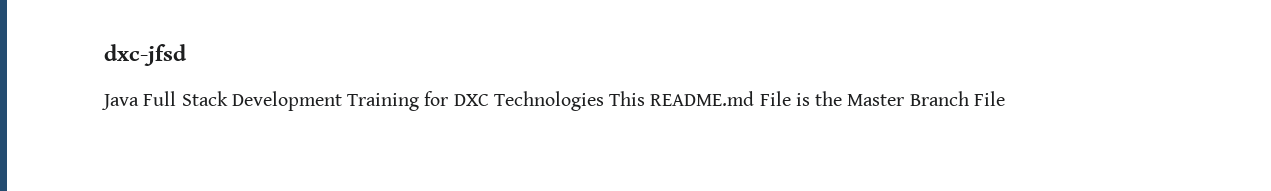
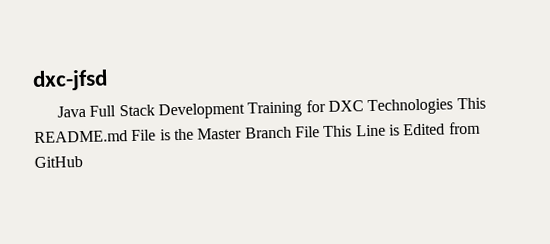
(1005, 98) none -> [323,121,481,137] [34,156,83,168] This Line is Edited from GitHub

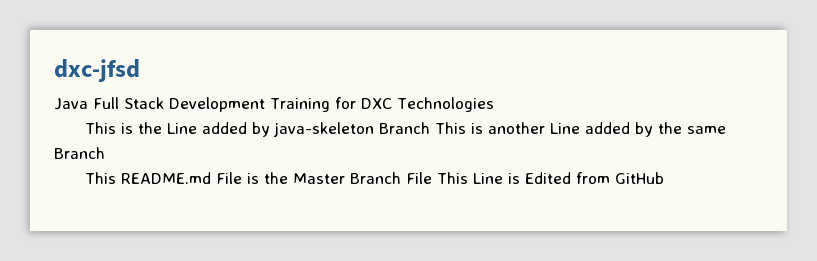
(454, 107) none -> [84,122,726,137] [54,147,105,159] // This is the Line added by java-skeleton Branch This is another Line added by the same Branch //

